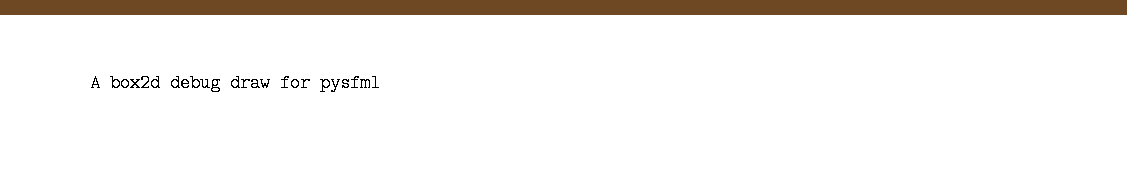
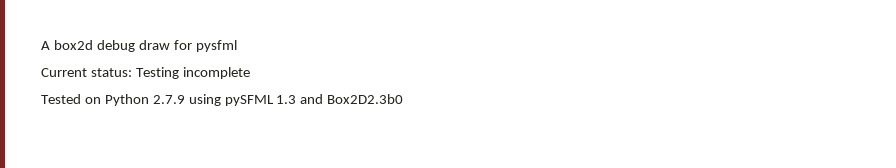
(380, 83) none -> [41,67,250,79] [41,94,404,106] // Current status: Testing incomplete // Tested on Python 2.7.9 using pySFML 1.3 and Box2D2.3b0

